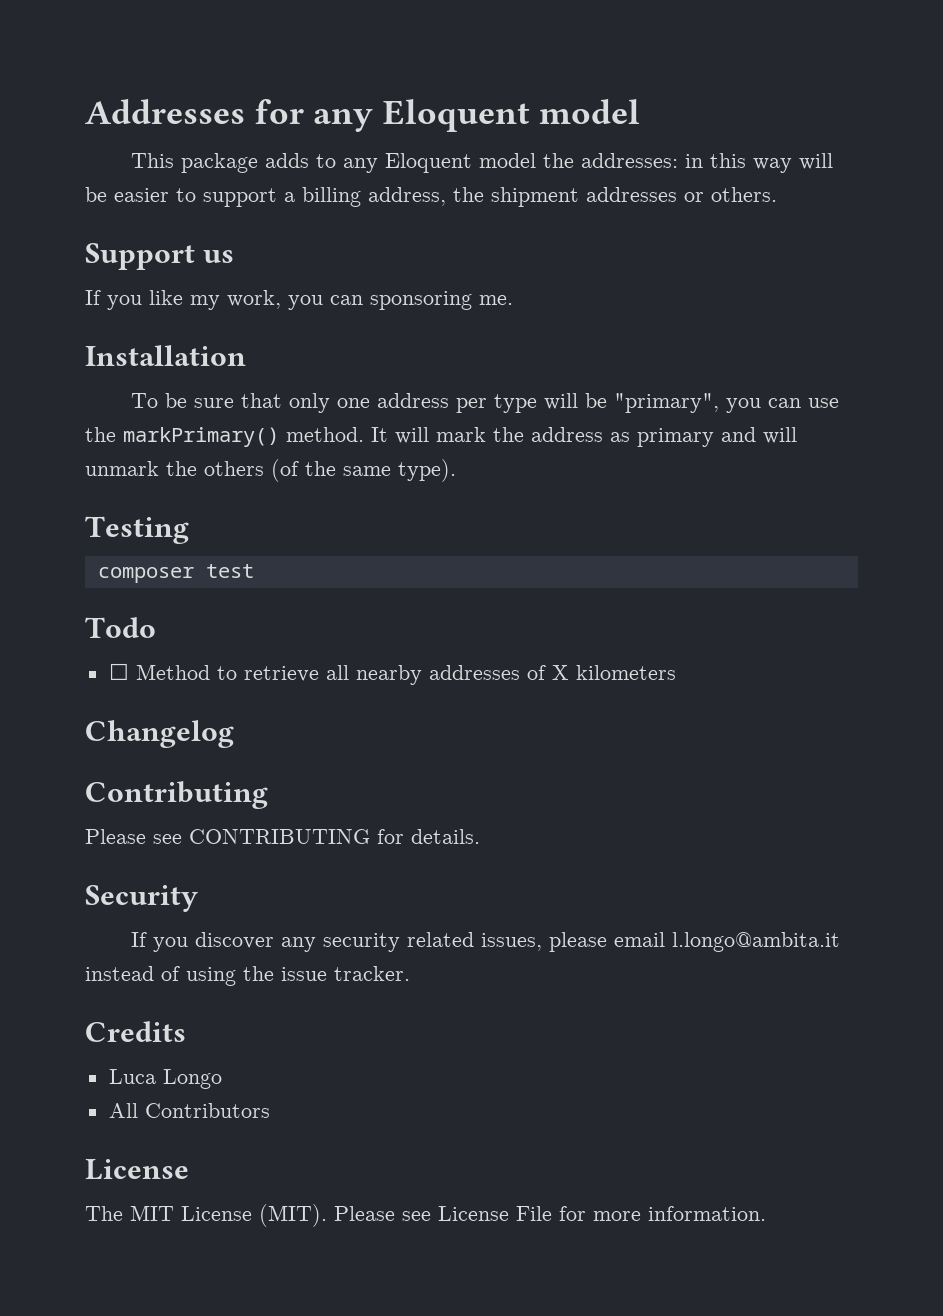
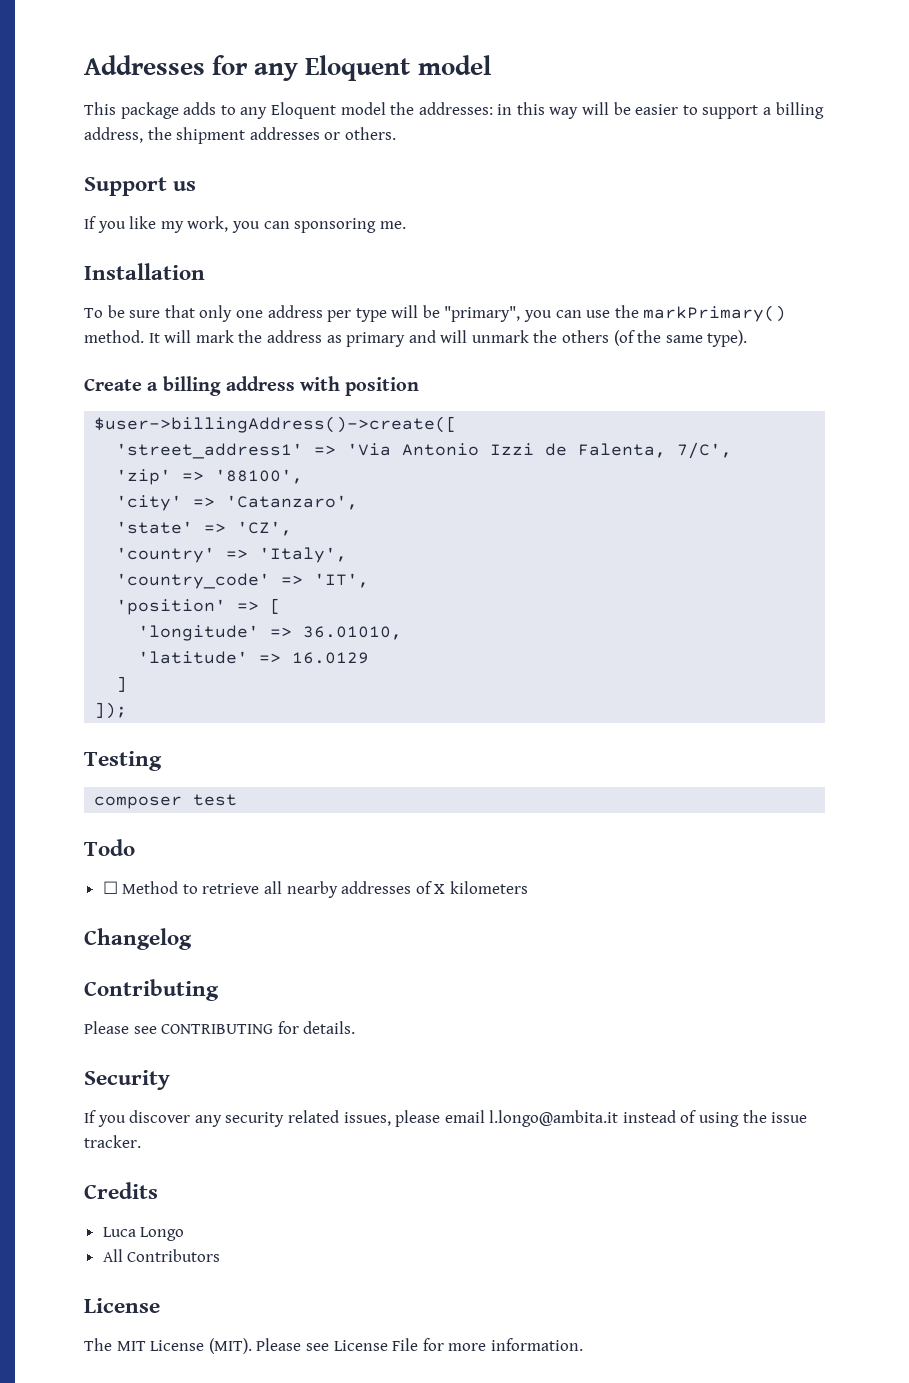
(456, 470) none -> [84,376,420,396] [94,416,458,433] [116,442,733,459] [116,469,304,485] [116,495,359,511] [116,521,293,536] [116,547,348,563] [116,573,370,589] [116,598,282,615] [138,625,403,641] [138,651,370,664] [116,676,128,692] [94,702,128,719] // Create a billing address with position // $user->billingAddress()->create([ // 'street_address1' => 'Via Antonio Izzi de Falenta, 7/C', // 'zip' => '88100', // 'city' => 'Catanzaro', // 'state' => 'CZ', // 'country' => 'Italy', // 'country_code' => 'IT', // 'position' => [ // 'longitude' => 36.01010, // 'latitude' => 16.0129 // ] // ]);

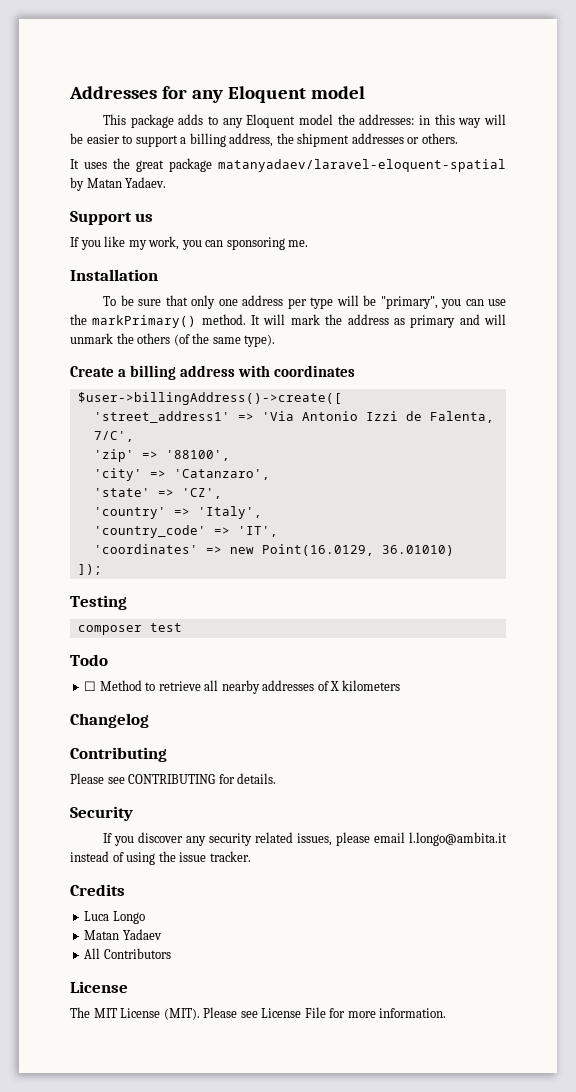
(396, 133) none -> [70,158,506,172] [70,177,167,191] // It uses the great package matanyadaev/laravel-eloquent-spatial by Matan Yadaev.
[345,377,420,396] position -> [273,365,355,377] coordinates
[116,598,282,615] [138,625,403,641] [138,651,370,664] [116,676,128,692] 'position' => [ // 'longitude' => 36.01010, // 'latitude' => 16.0129 // ] -> [93,544,454,556] 'coordinates' => new Point(16.0129, 36.01010)
(185, 1234) none -> [84,929,162,940] // Matan Yadaev

